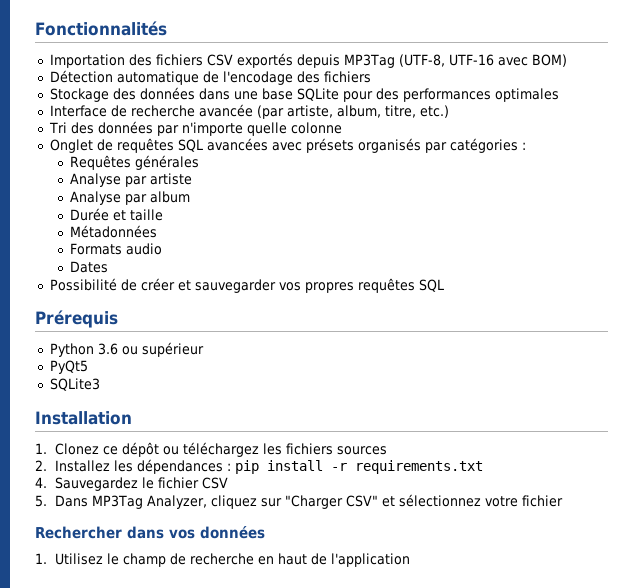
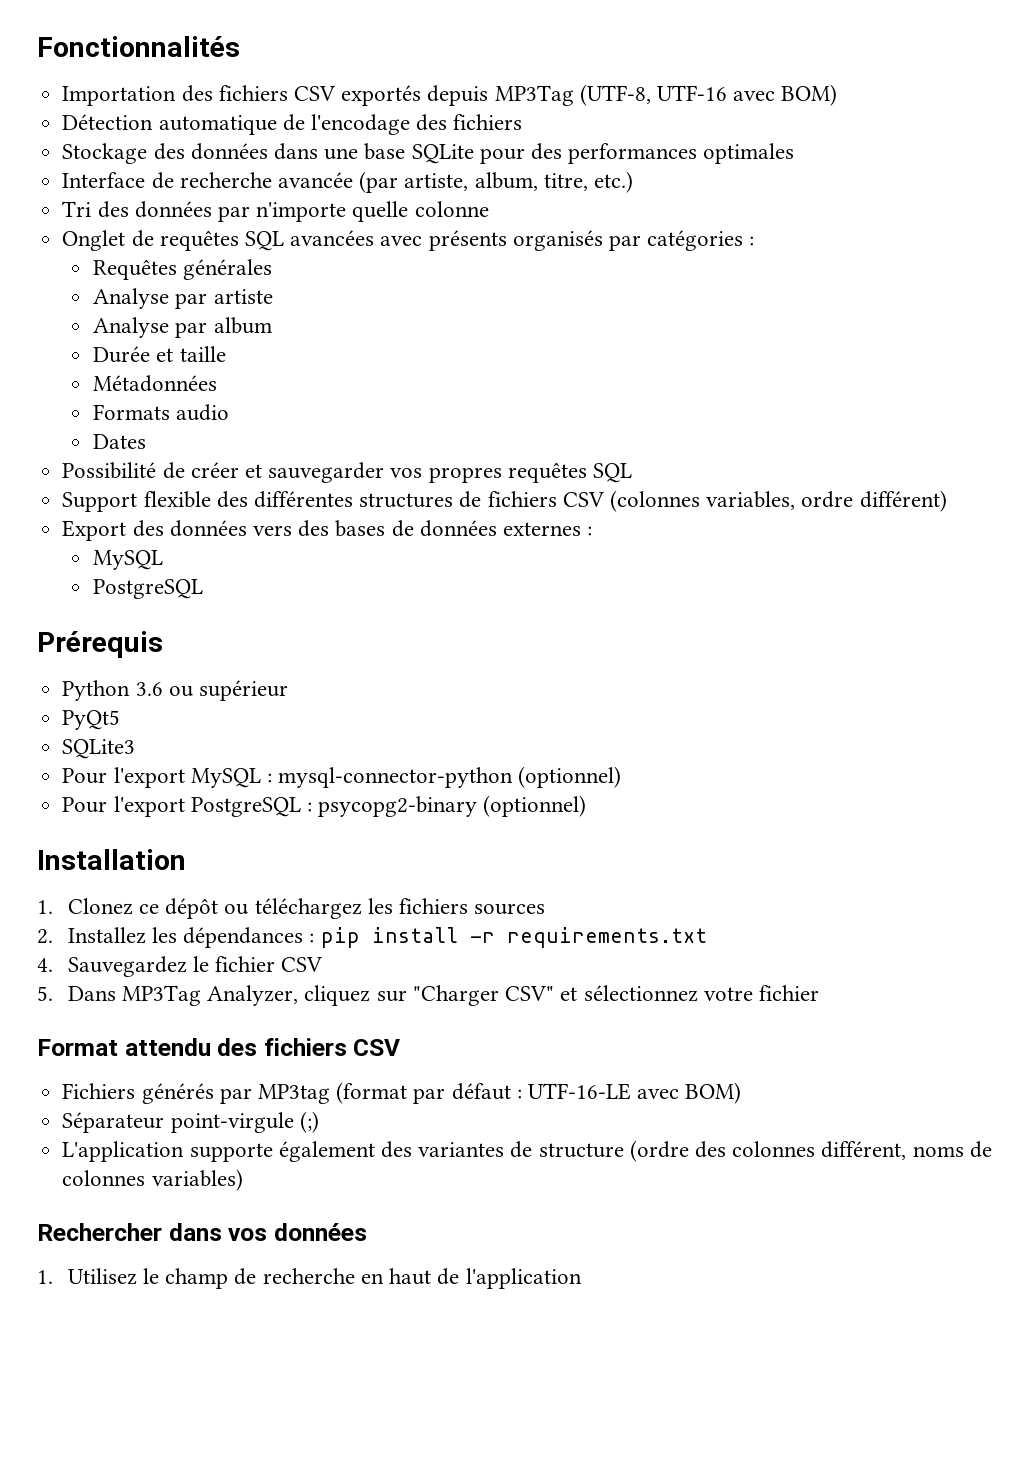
[305,138,354,153] présets -> [428,230,507,251] présents
(444, 285) none -> [62,490,947,512] [62,520,593,541] [93,550,164,570] [93,579,204,599] // Support flexible des différentes structures de fichiers CSV (colonnes variables, ordre différent) // Export des données vers des bases de données externes : // MySQL // PostgreSQL
(100, 384) none -> [62,766,622,788] [62,795,587,817] // Pour l'export MySQL : mysql-connector-python (optionnel) // Pour l'export PostgreSQL : psycopg2-binary (optionnel)
(563, 501) none -> [37,1038,401,1056] [62,1082,742,1104] [62,1111,319,1133] [62,1140,992,1162] [62,1169,243,1191] // Format attendu des fichiers CSV // Fichiers générés par MP3tag (format par défaut : UTF-16-LE avec BOM) // Séparateur point-virgule (;) // L'application supporte également des variantes de structure (ordre des colonnes différent, noms de colonnes variables)

